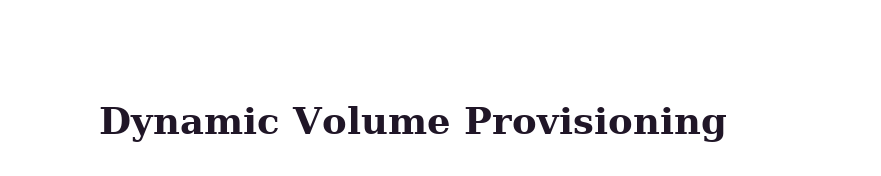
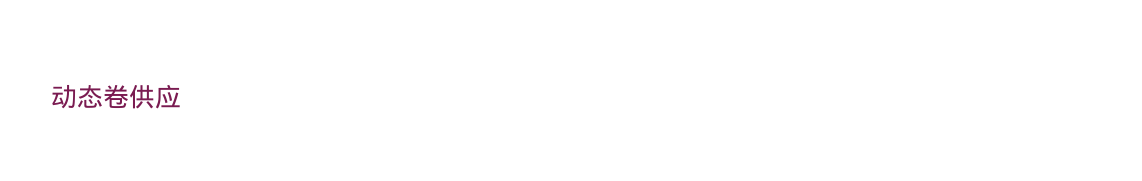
[99,106,727,142] Dynamic Volume Provisioning -> [51,84,181,109] 动态卷供应

